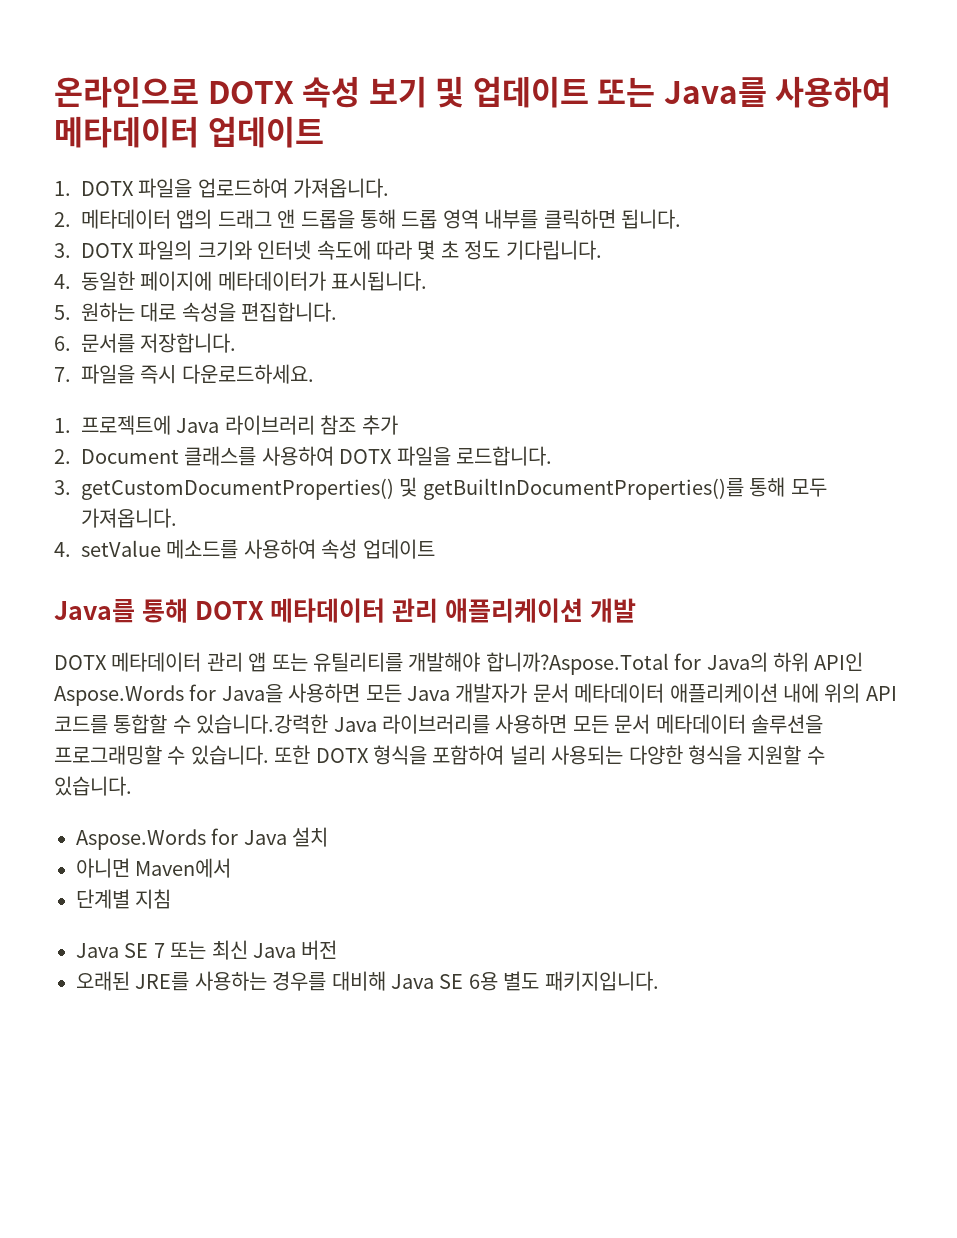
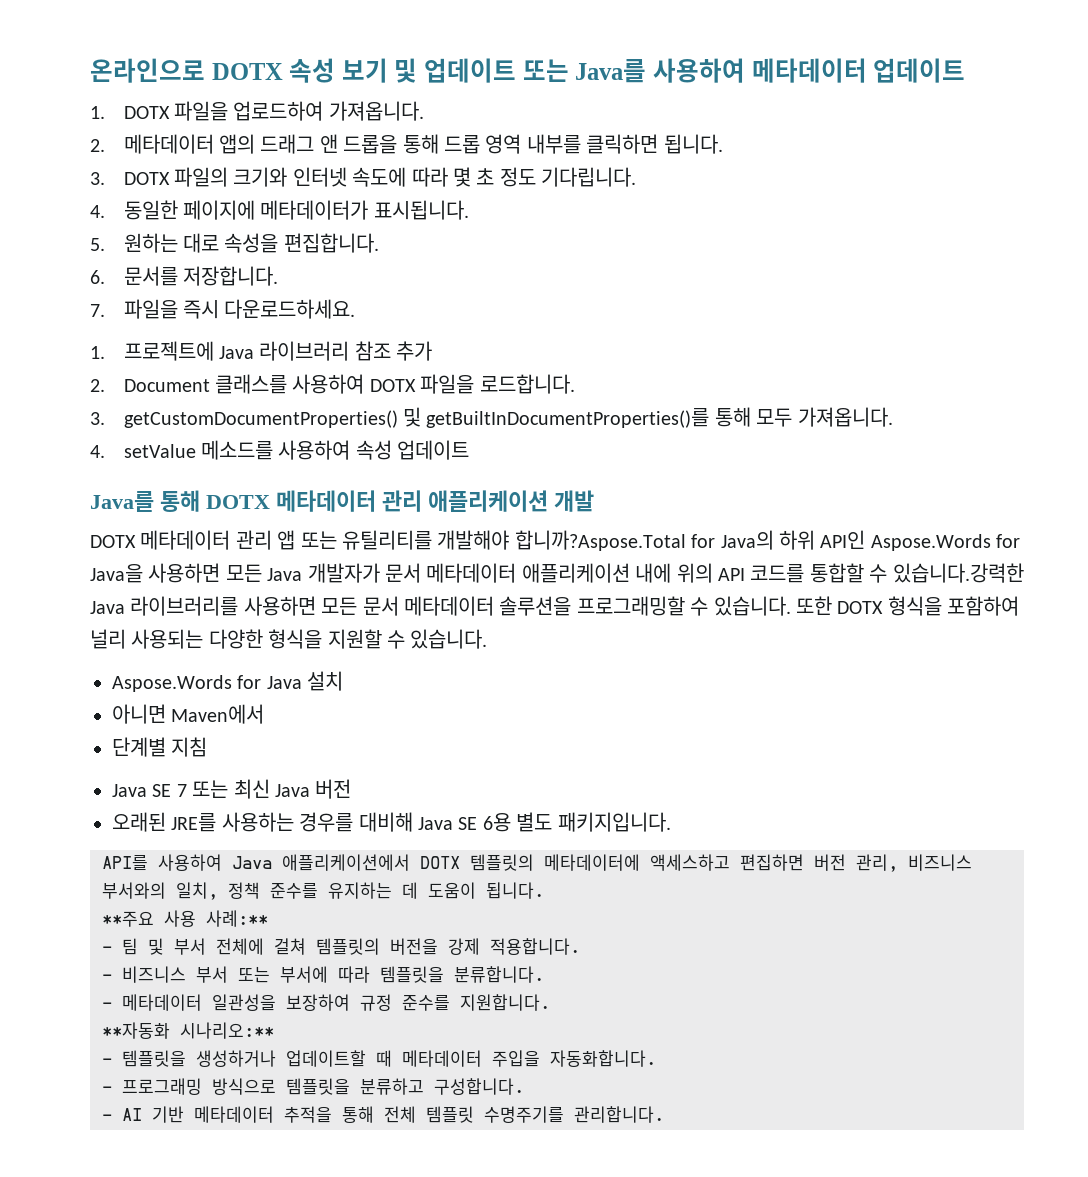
(659, 981) none -> [102,854,972,872] [102,882,544,900] [102,910,268,927] [102,938,580,955] [102,966,544,983] [102,994,550,1011] [102,1022,274,1039] [102,1050,656,1067] [102,1078,524,1095] [102,1106,664,1123] // API를 사용하여 Java 애플리케이션에서 DOTX 템플릿의 메타데이터에 액세스하고 편집하면 버전 관리, 비즈니스 부서와의 일치, 정책 준수를 유지하는 데 도움이 됩니다. // **주요 사용 사례:** // - 팀 및 부서 전체에 걸쳐 템플릿의 버전을 강제 적용합니다. // - 비즈니스 부서 또는 부서에 따라 템플릿을 분류합니다. // - 메타데이터 일관성을 보장하여 규정 준수를 지원합니다. // **자동화 시나리오:** // - 템플릿을 생성하거나 업데이트할 때 메타데이터 주입을 자동화합니다. // - 프로그래밍 방식으로 템플릿을 분류하고 구성합니다. // - AI 기반 메타데이터 추적을 통해 전체 템플릿 수명주기를 관리합니다.

